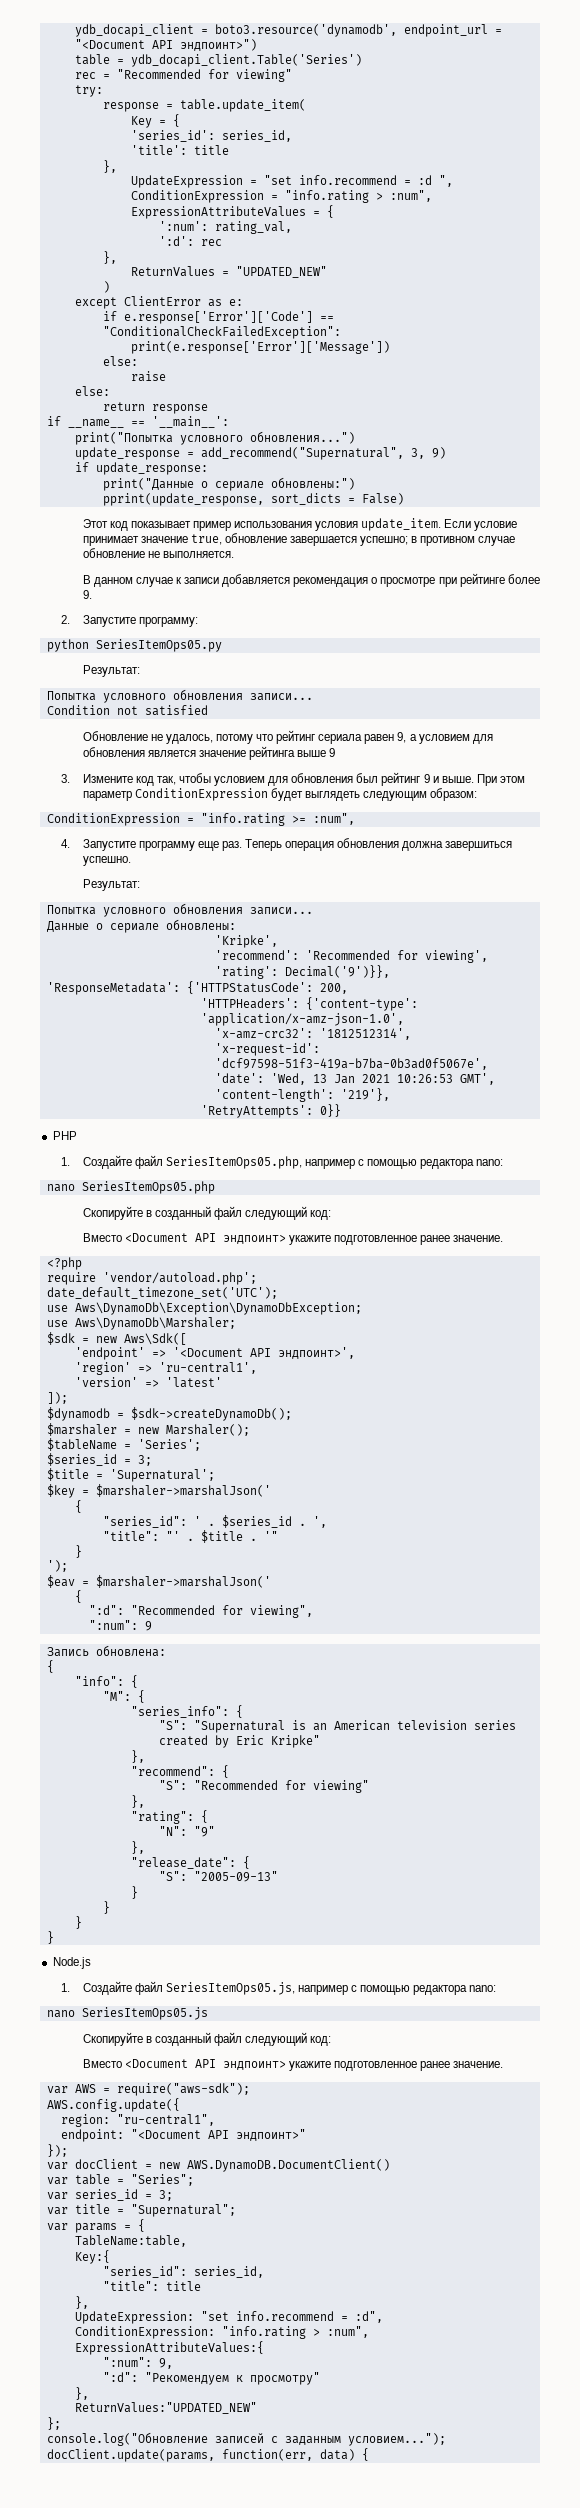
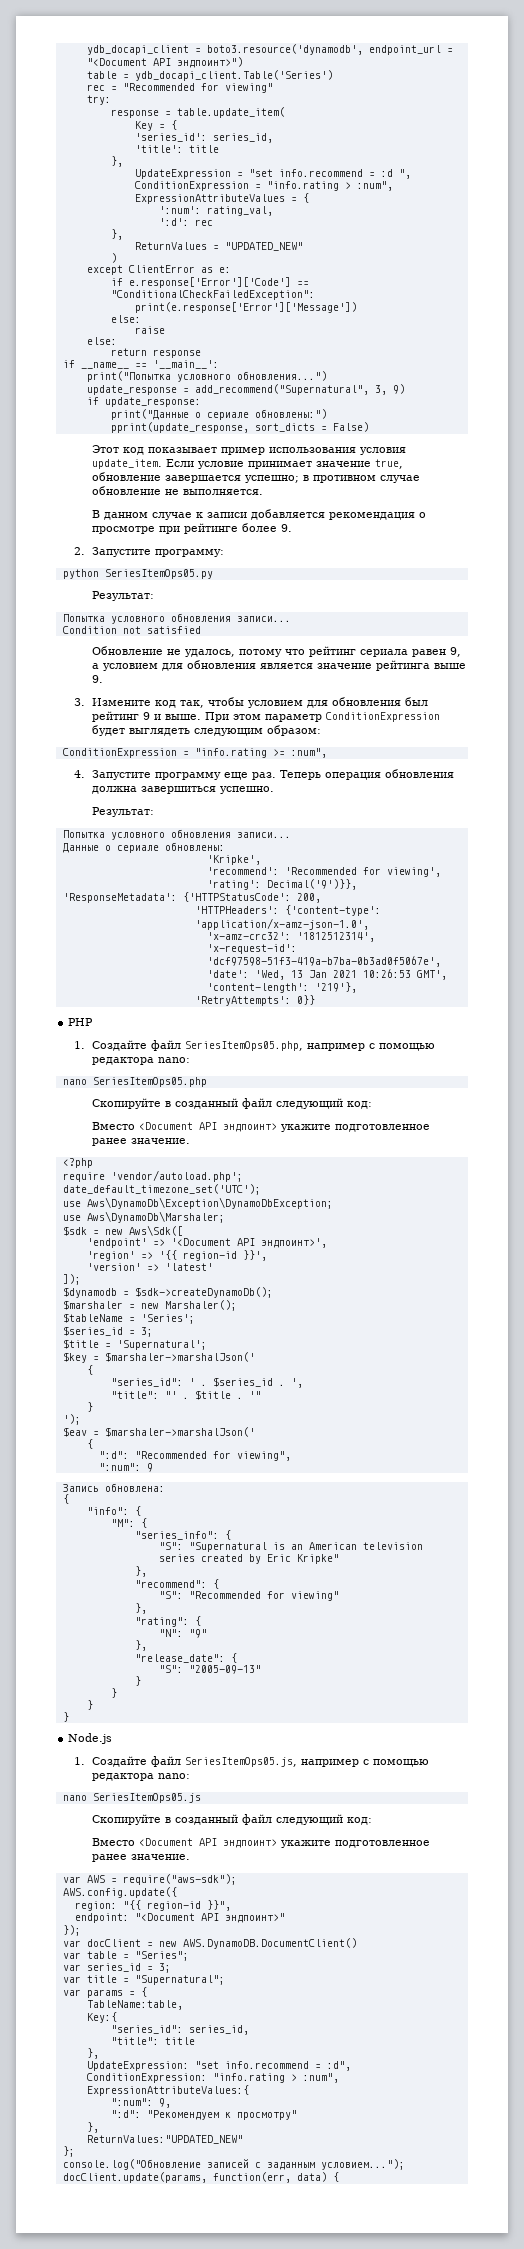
[329,748,336,757] 9 -> [91,675,103,683] 9.
[158,1362,257,1374] 'ru-central1', -> [158,1250,267,1261] '{{ region-id }}',
[116,2114,215,2126] "ru-central1", -> [122,1900,231,1911] "{{ region-id }}",

